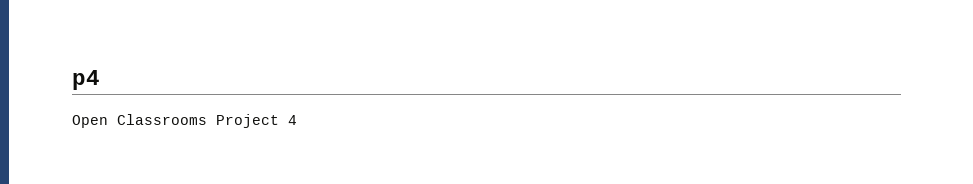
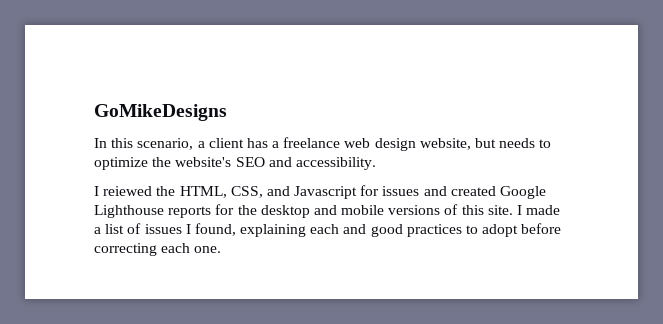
[72,70,100,90] [72,114,297,128] p4 // Open Classrooms Project 4 -> [94,104,227,121] [94,137,552,151] [94,157,376,170] [94,185,547,199] [94,204,561,218] [94,223,562,237] [94,243,222,256] GoMikeDesigns // In this scenario, a client has a freelance web design website, but needs to optimize the website's SEO and accessibility. // I reiewed the HTML, CSS, and Javascript for issues and created Google Lighthouse reports for the desktop and mobile versions of this site. I made a list of issues I found, explaining each and good practices to adopt before correcting each one.

